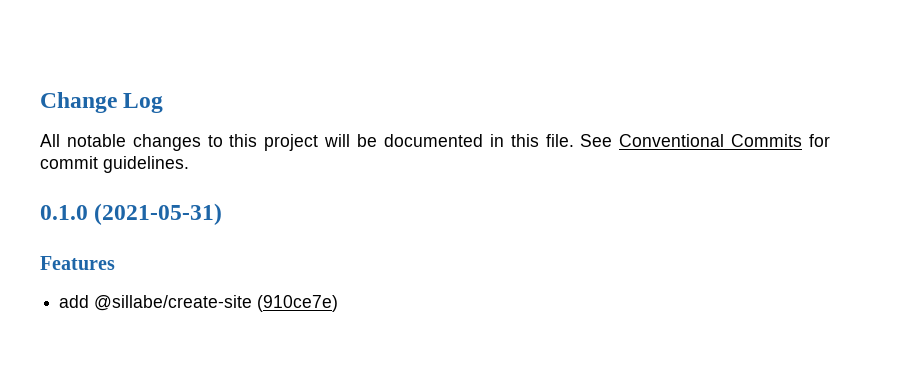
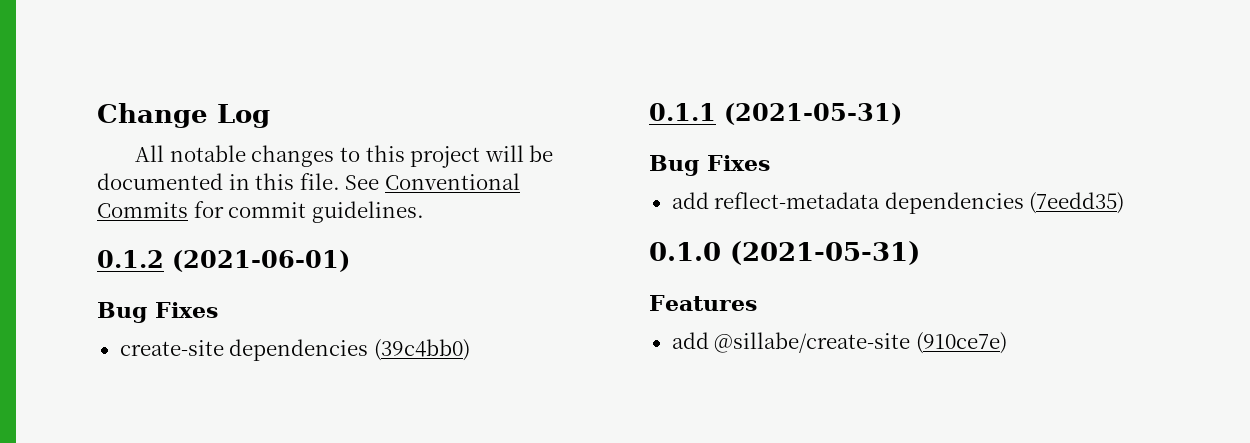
(189, 164) none -> [97,250,350,272] [97,302,218,323] [119,339,470,361] [649,103,902,125] [649,155,770,176] [671,192,1125,214] // 0.1.2 (2021-06-01) // Bug Fixes // create-site dependencies (39c4bb0) // 0.1.1 (2021-05-31) // Bug Fixes // add reflect-metadata dependencies (7eedd35)

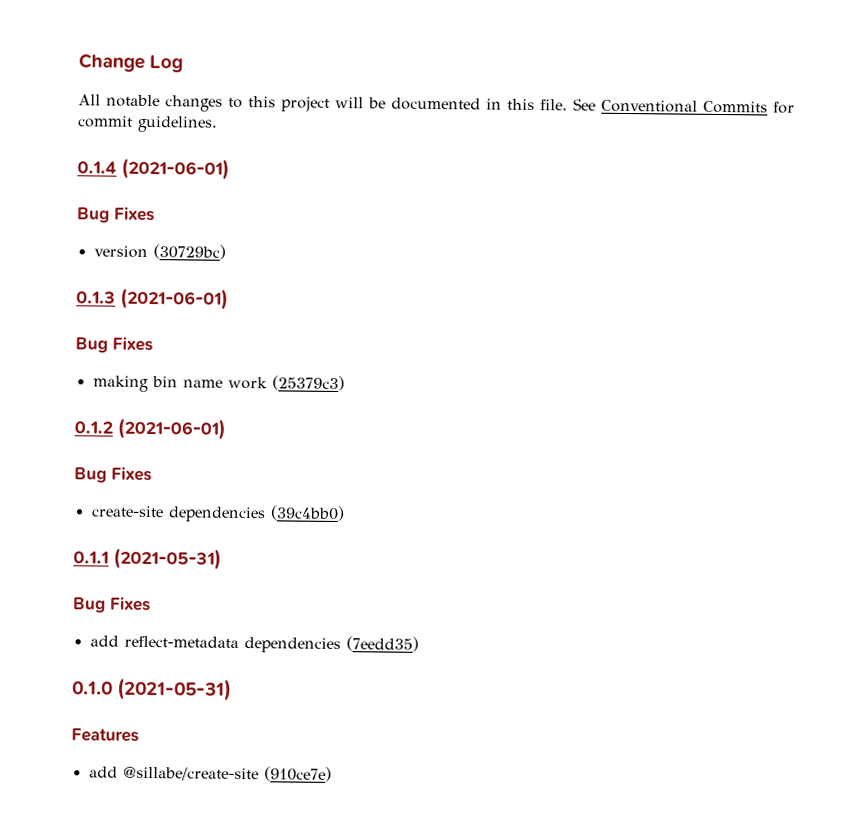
(424, 212) none -> [77,157,230,180] [77,206,155,223] [93,244,226,260] [76,287,229,310] [75,336,153,353] [92,375,345,393] // 0.1.4 (2021-06-01) // Bug Fixes // version (30729bc) // 0.1.3 (2021-06-01) // Bug Fixes // making bin name work (25379c3)

